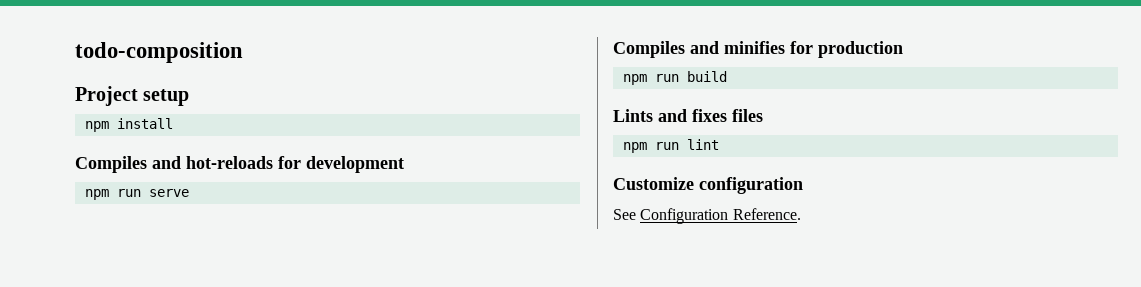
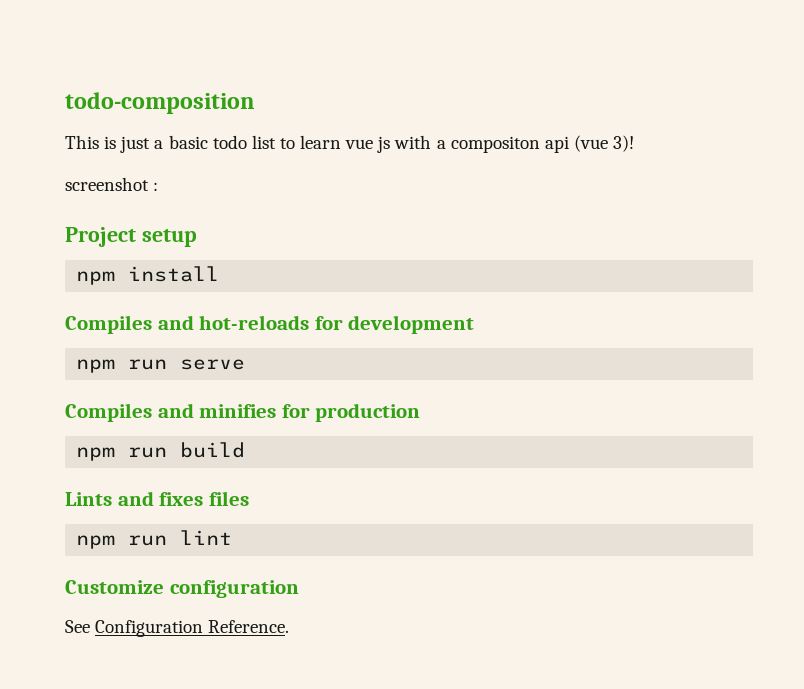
(243, 52) none -> [65,135,635,153] [65,177,159,191] // This is just a basic todo list to learn vue js with a compositon api (vue 3)! // screenshot :

